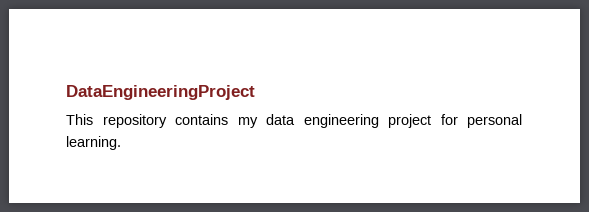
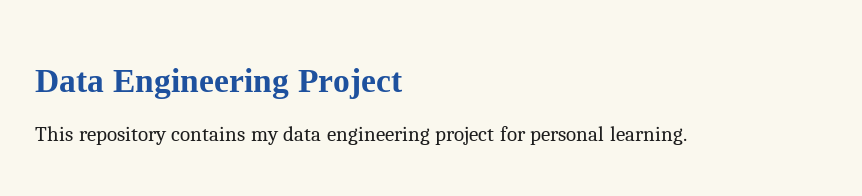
[66,85,255,100] DataEngineeringProject -> [35,68,404,99] Data Engineering Project

